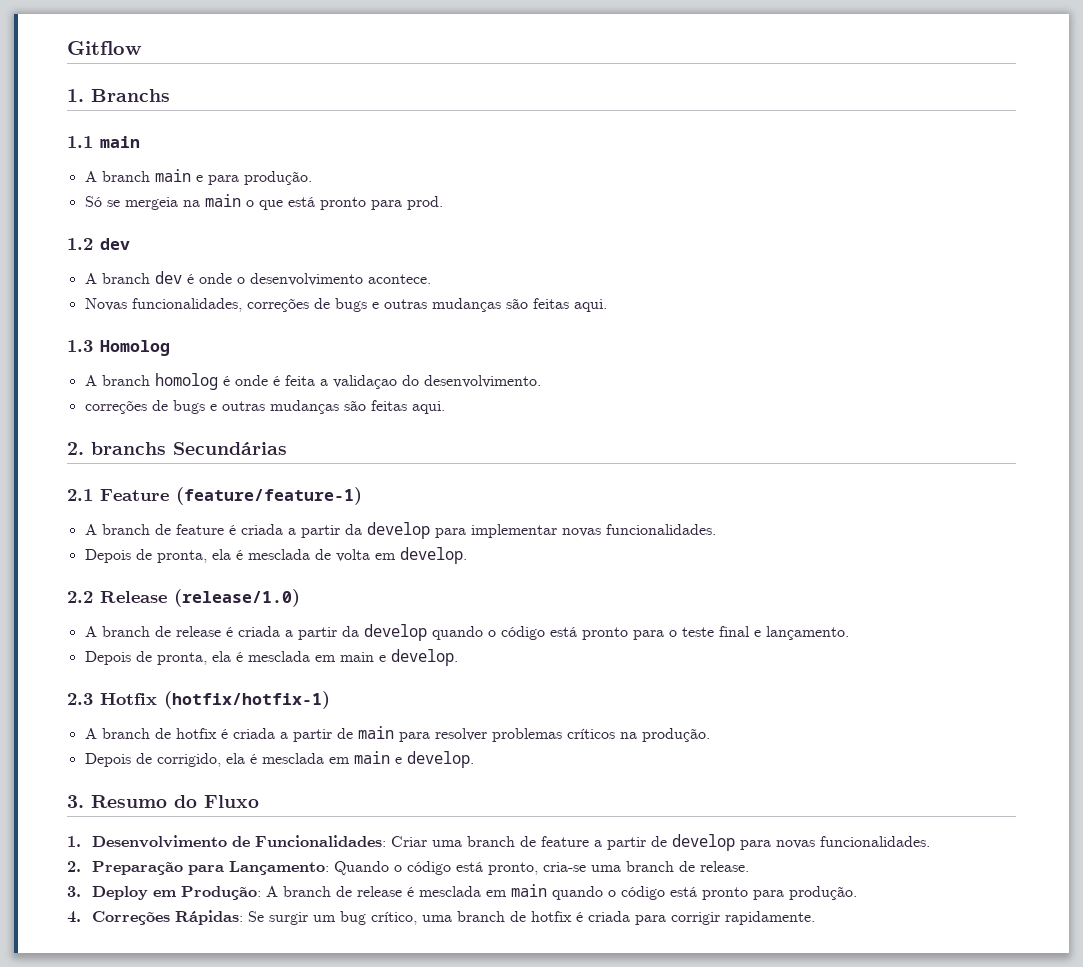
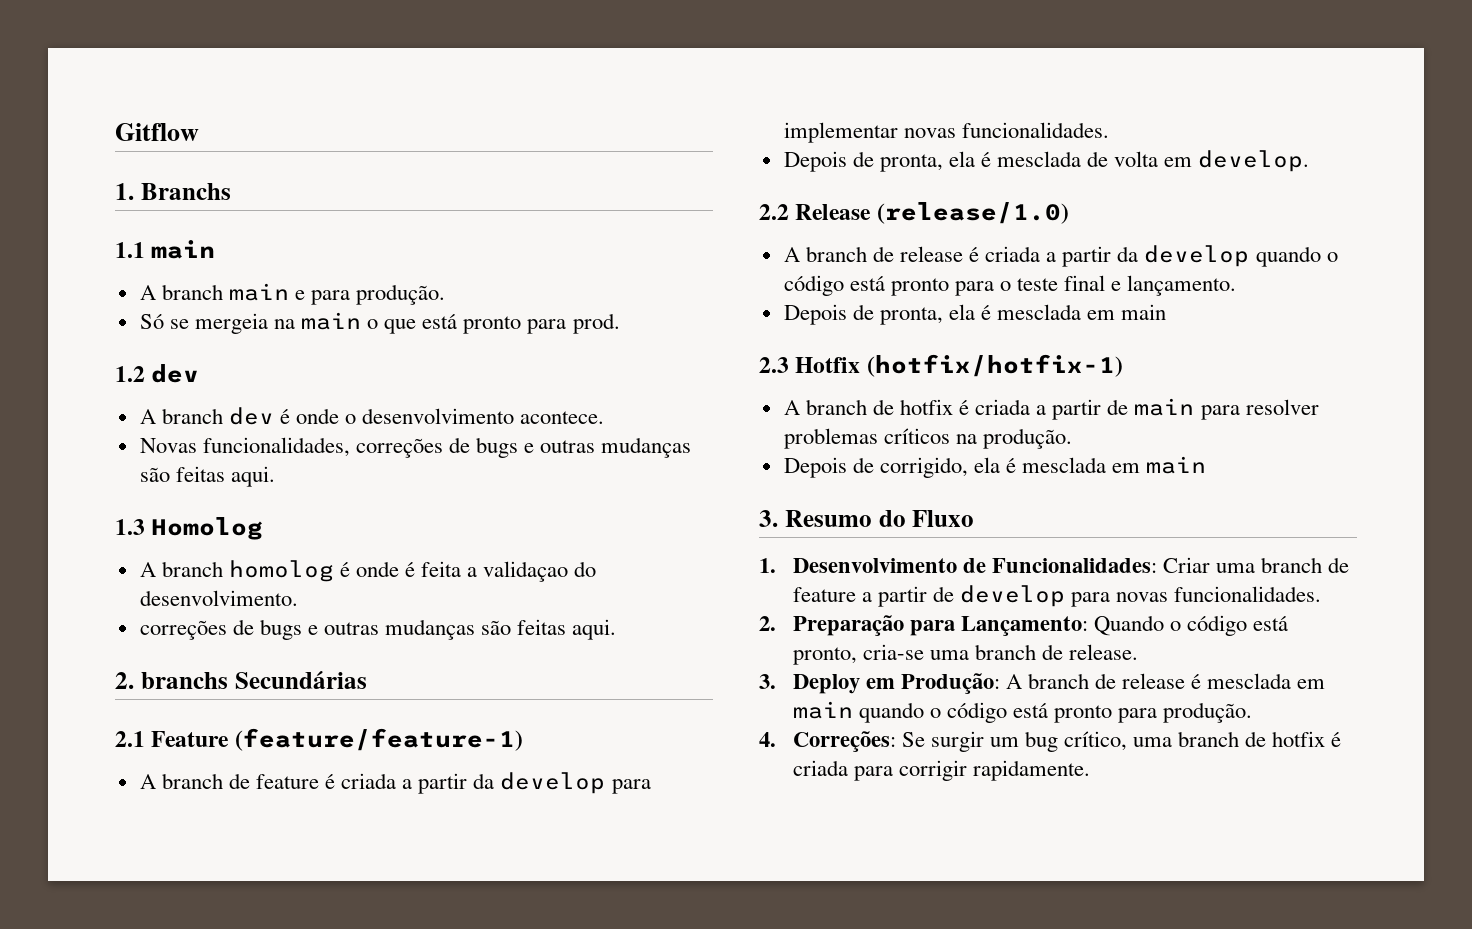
[378,649,458,666] e develop. -> (1167, 312) none
[394,751,474,768] e develop. -> (1207, 465) none
[91,910,243,925] Correções Rápidas: -> [792,731,896,752] Correções:

